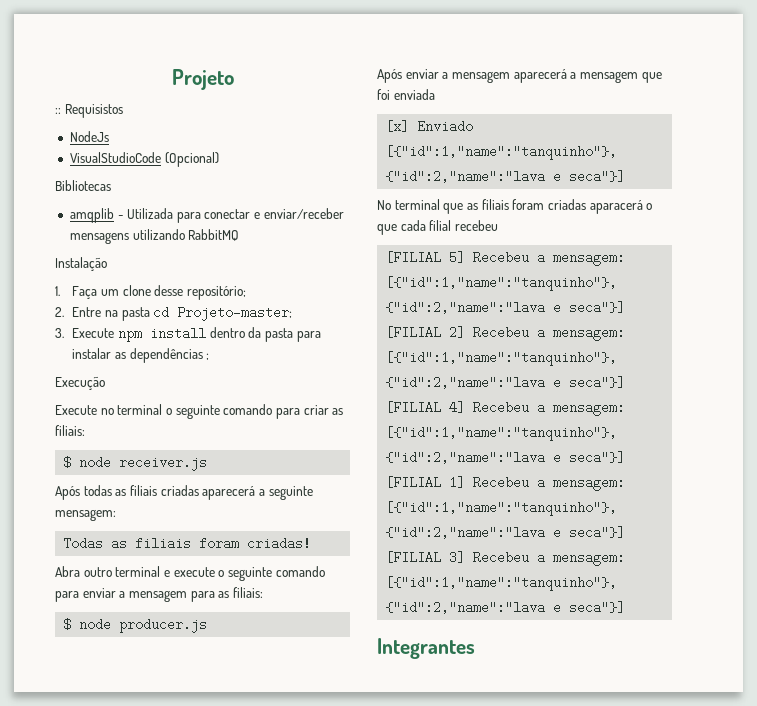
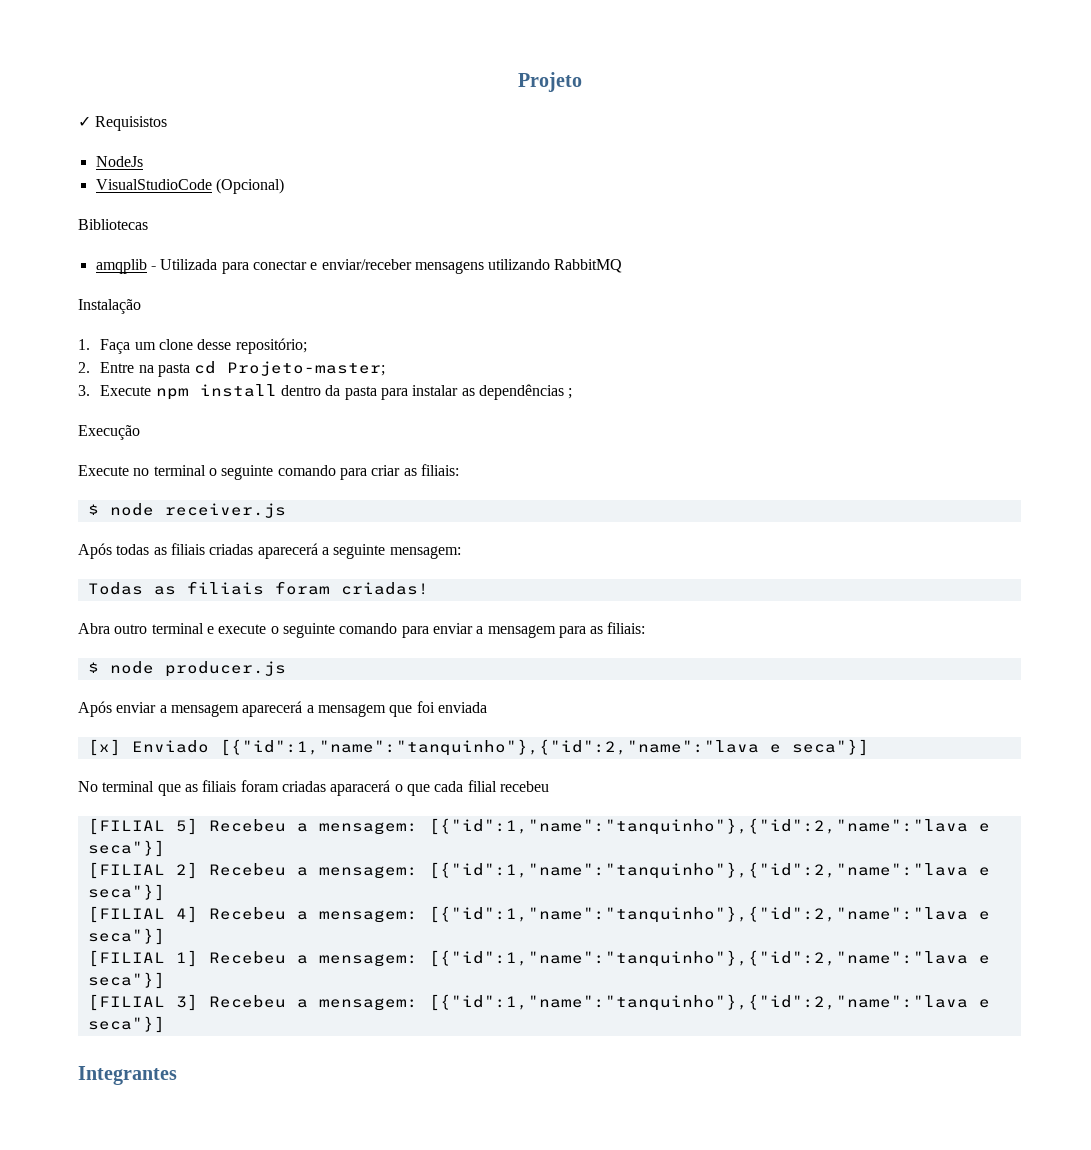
[55,108,61,114] :: -> [78,116,91,127] ✓

